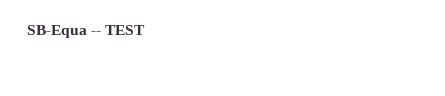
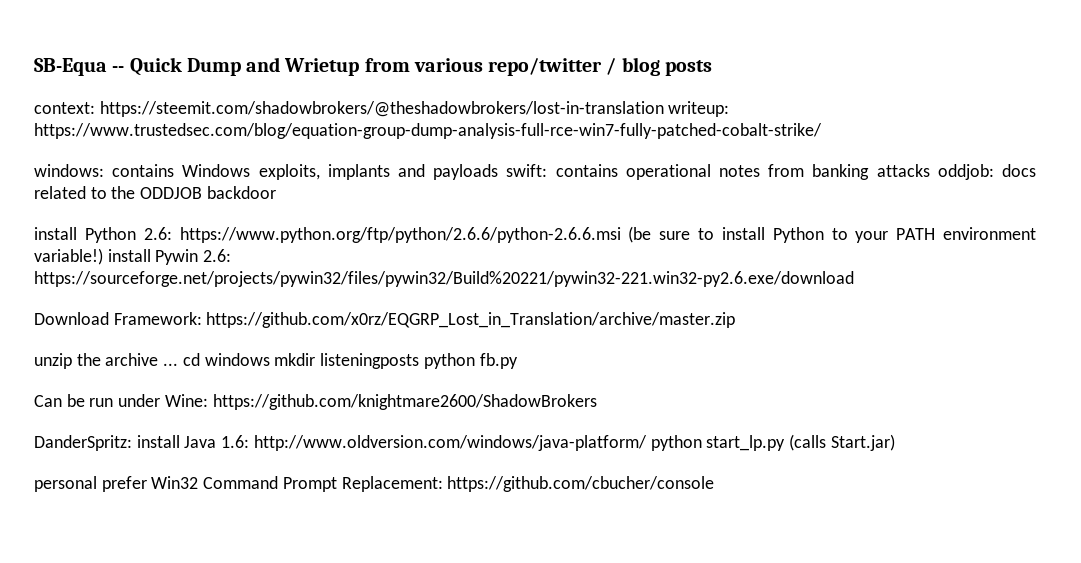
[105,25,146,35] TEST -> [129,57,712,76] [34,101,730,117] [34,123,822,139] [34,164,1037,180] [34,186,276,199] [34,226,1037,243] [34,248,232,265] [34,271,854,287] [34,312,736,328] [34,353,518,369] [34,394,597,410] [34,434,895,451] [34,476,715,492] Quick Dump and Wrietup from various repo/twitter / blog posts // context: https://steemit.com/shadowbrokers/@theshadowbrokers/lost-in-translation writeup: https://www.trustedsec.com/blog/equation-group-dump-analysis-full-rce-win7-fully-patched-cobalt-strike/ // windows: contains Windows exploits, implants and payloads swift: contains operational notes from banking attacks oddjob: docs related to the ODDJOB backdoor // install Python 2.6: https://www.python.org/ftp/python/2.6.6/python-2.6.6.msi (be sure to install Python to your PATH environment variable!) install Pywin 2.6: https://sourceforge.net/projects/pywin32/files/pywin32/Build%20221/pywin32-221.win32-py2.6.exe/download // Download Framework: https://github.com/x0rz/EQGRP_Lost_in_Translation/archive/master.zip // unzip the archive ... cd windows mkdir listeningposts python fb.py // Can be run under Wine: https://github.com/knightmare2600/ShadowBrokers // DanderSpritz: install Java 1.6: http://www.oldversion.com/windows/java-platform/ python start_lp.py (calls Start.jar) // personal prefer Win32 Command Prompt Replacement: https://github.com/cbucher/console

